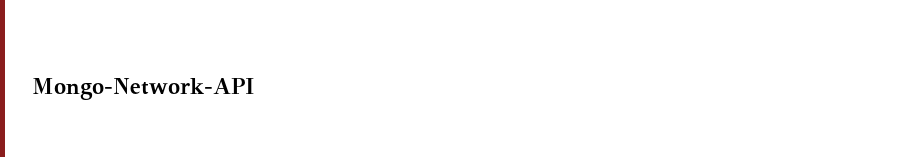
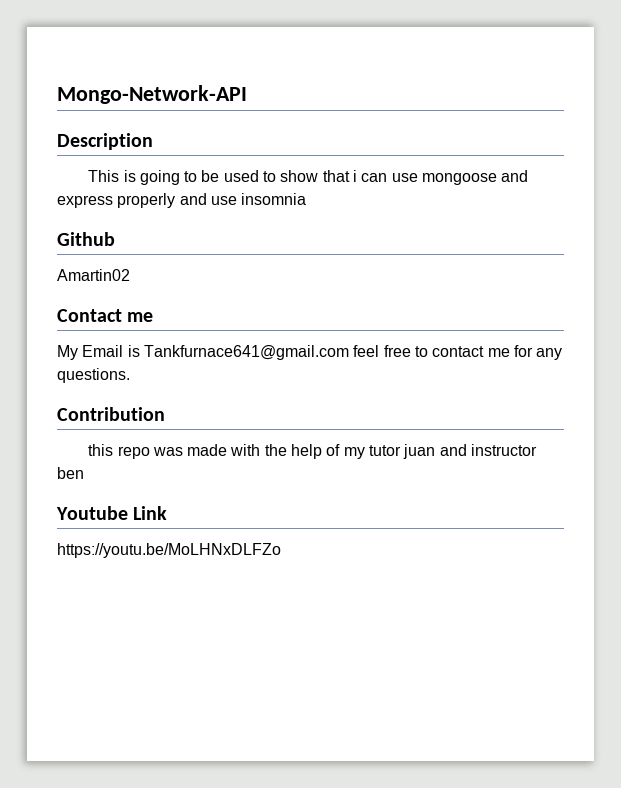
(254, 89) none -> [57,133,153,150] [88,170,529,185] [57,193,307,208] [57,232,115,246] [57,269,130,281] [57,309,154,322] [57,345,563,360] [57,368,130,383] [57,407,165,421] [88,444,538,459] [57,467,84,479] [56,506,168,520] [57,543,281,558] // Description // This is going to be used to show that i can use mongoose and express properly and use insomnia // Github // Amartin02 // Contact me // My Email is Tankfurnace641@gmail.com feel free to contact me for any questions. // Contribution // this repo was made with the help of my tutor juan and instructor ben // Youtube Link // https://youtu.be/MoLHNxDLFZo

